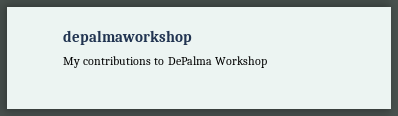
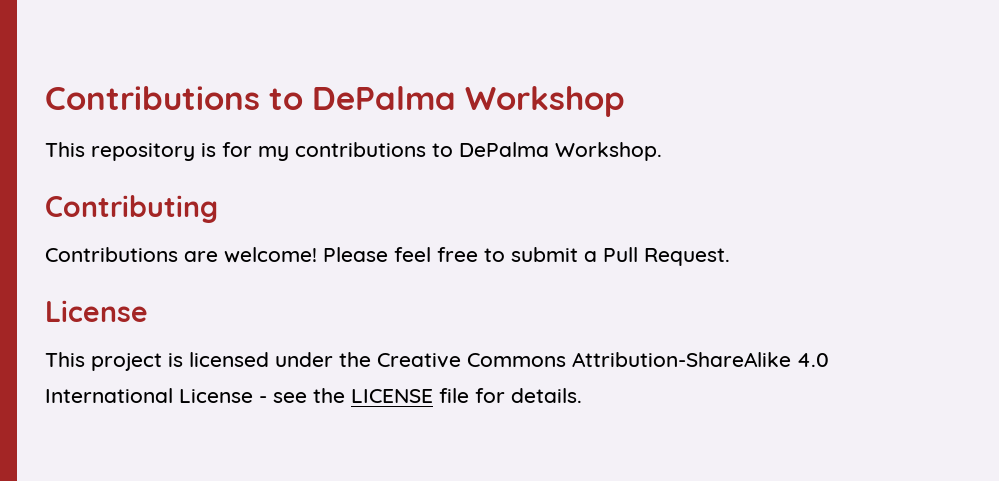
[63,30,192,45] [63,56,267,68] depalmaworkshop // My contributions to DePalma Workshop -> [45,86,625,117] [45,142,662,161] [45,195,218,223] [45,247,730,266] [45,300,148,322] [45,352,829,371] [45,388,582,403] Contributions to DePalma Workshop // This repository is for my contributions to DePalma Workshop. // Contributing // Contributions are welcome! Please feel free to submit a Pull Request. // License // This project is licensed under the Creative Commons Attribution-ShareAlike 4.0 International License - see the LICENSE file for details.

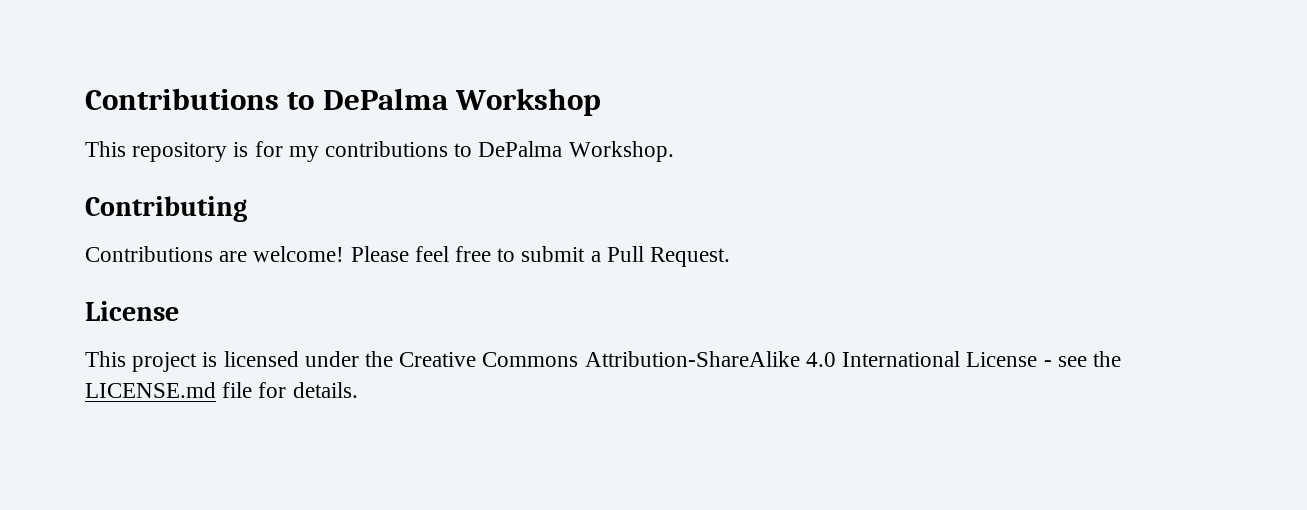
[351,389,433,403] LICENSE -> [85,382,216,398] LICENSE.md

